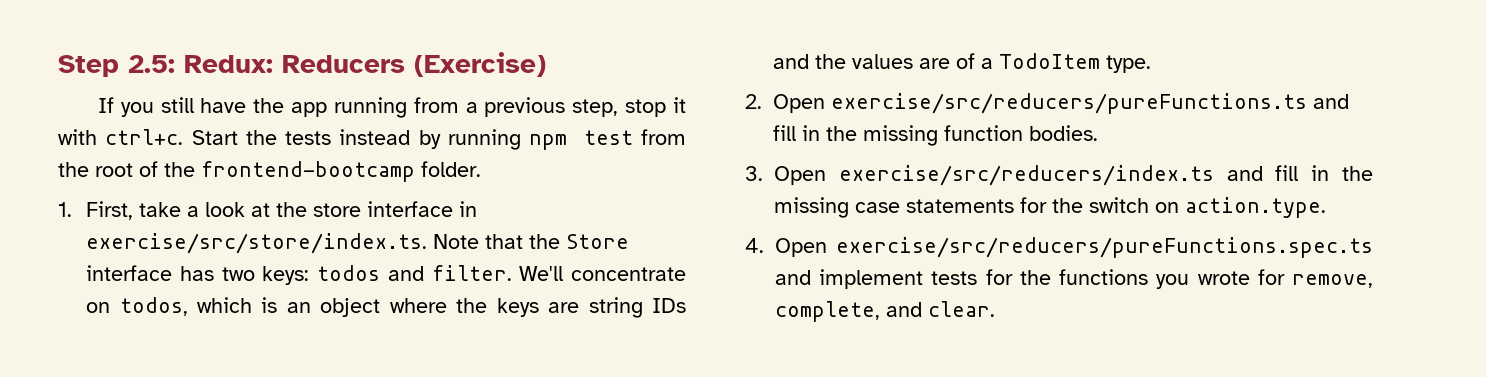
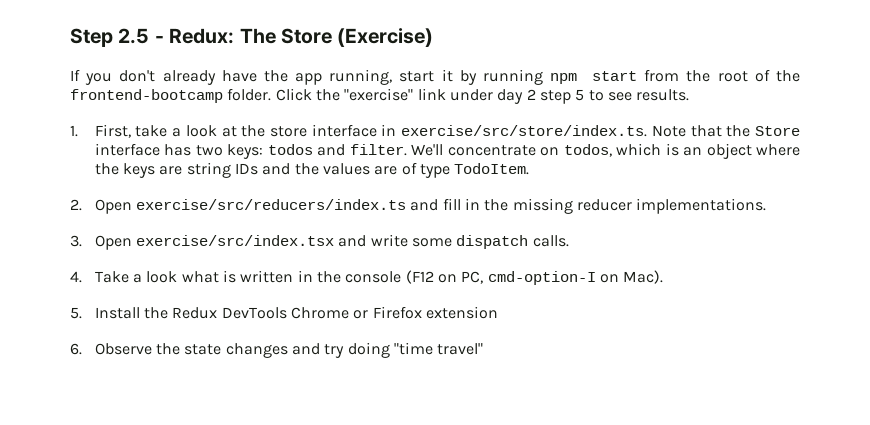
[128,55,405,73] 2.5: Redux: Reducers -> [118,28,332,44] 2.5 - Redux: The Store
[160,97,194,113] still -> [119,70,216,85] don't already
[333,97,687,118] [58,129,411,145] running from a previous step, stop it with ctrl+c. Start the tests instead -> [329,69,453,85] running, start it
[583,130,633,145] test -> [592,71,638,81] start
(481, 169) none -> [275,88,690,104] Click the "exercise" link under day 2 step 5 to see results.
[981,53,1152,73] [745,93,1350,114] [773,125,1099,146] [745,166,763,181] a TodoItem type. // 2. Open exercise/src/reducers/pureFunctions.ts and fill in the missing function bodies. // 3. -> [419,163,530,178] [70,199,82,211] type TodoItem. // 2.
[855,197,1326,218] [745,237,1373,258] [775,269,1373,289] [775,301,995,322] case statements for the switch on action.type. // 4. Open exercise/src/reducers/pureFunctions.spec.ts and implement tests for the functions you wrote for remove, complete, and clear. -> [576,198,767,214] [70,234,569,250] [70,270,664,285] [70,306,498,319] [70,342,484,358] reducer implementations. // 3. Open exercise/src/index.tsx and write some dispatch calls. // 4. Take a look what is written in the console (F12 on PC, cmd-option-I on Mac). // 5. Install the Redux DevTools Chrome or Firefox extension // 6. Observe the state changes and try doing "time travel"

